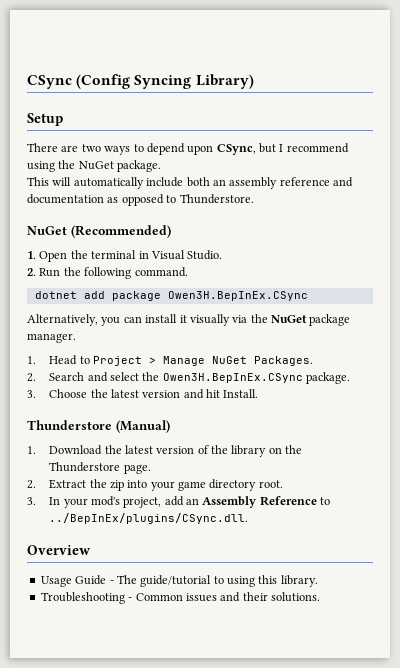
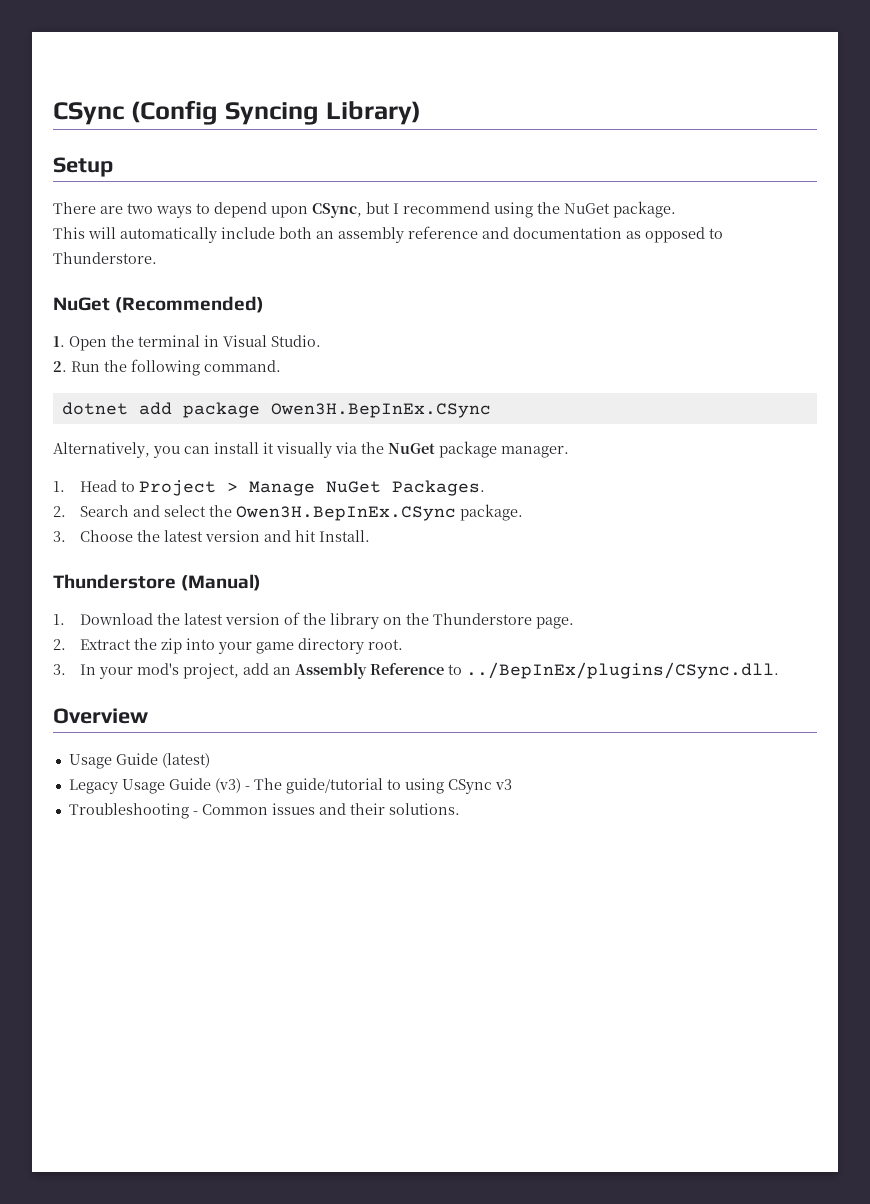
(107, 580) none -> [161,753,210,768] [68,778,241,794] (latest) // Legacy Usage Guide (v3)
[258,575,318,587] this library. -> [447,779,512,794] CSync v3

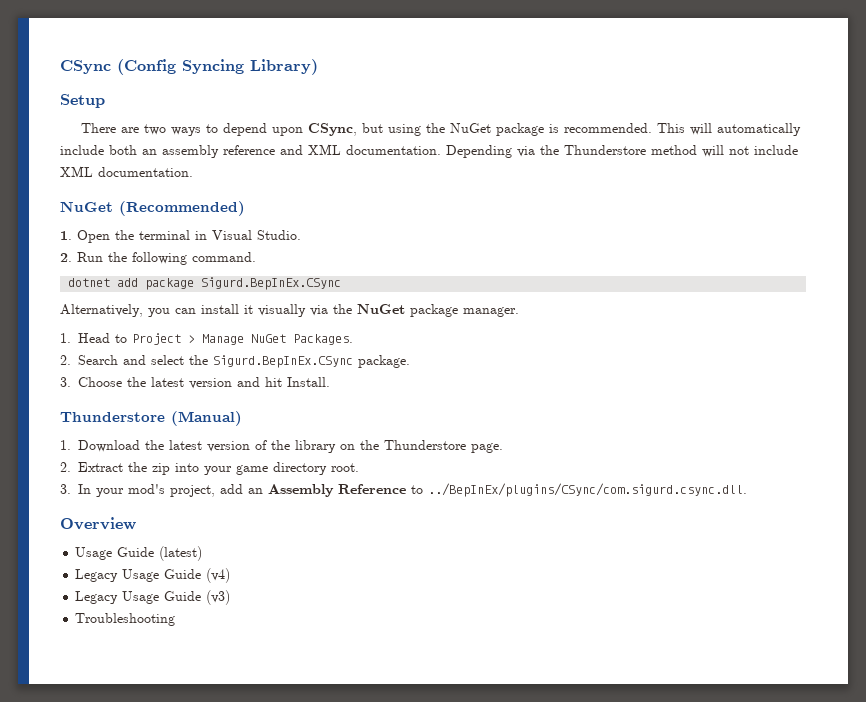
[393,202,490,214] I recommend -> (383, 128) none
[613,201,676,218] package. // -> [495,123,652,136] package is recommended.
[513,227,723,243] [53,252,157,264] documentation as opposed to Thunderstore. -> [308,144,798,158] [60,166,193,177] XML documentation. Depending via the Thunderstore method will not include XML documentation.
[270,403,491,418] Owen3H.BepInEx.CSync -> [201,277,342,290] Sigurd.BepInEx.CSync
[236,506,457,521] Owen3H.BepInEx.CSync -> [213,355,353,368] Sigurd.BepInEx.CSync
[466,662,780,679] ../BepInEx/plugins/CSync.dll. -> [428,483,747,497] ../BepInEx/plugins/CSync/com.sigurd.csync.dll.
(210, 760) none -> [75,568,231,583] // Legacy Usage Guide (v4)
[244,778,512,794] [68,803,460,819] - The guide/tutorial to using CSync v3 // Troubleshooting - Common issues and their solutions. -> [75,613,176,626] // Troubleshooting

